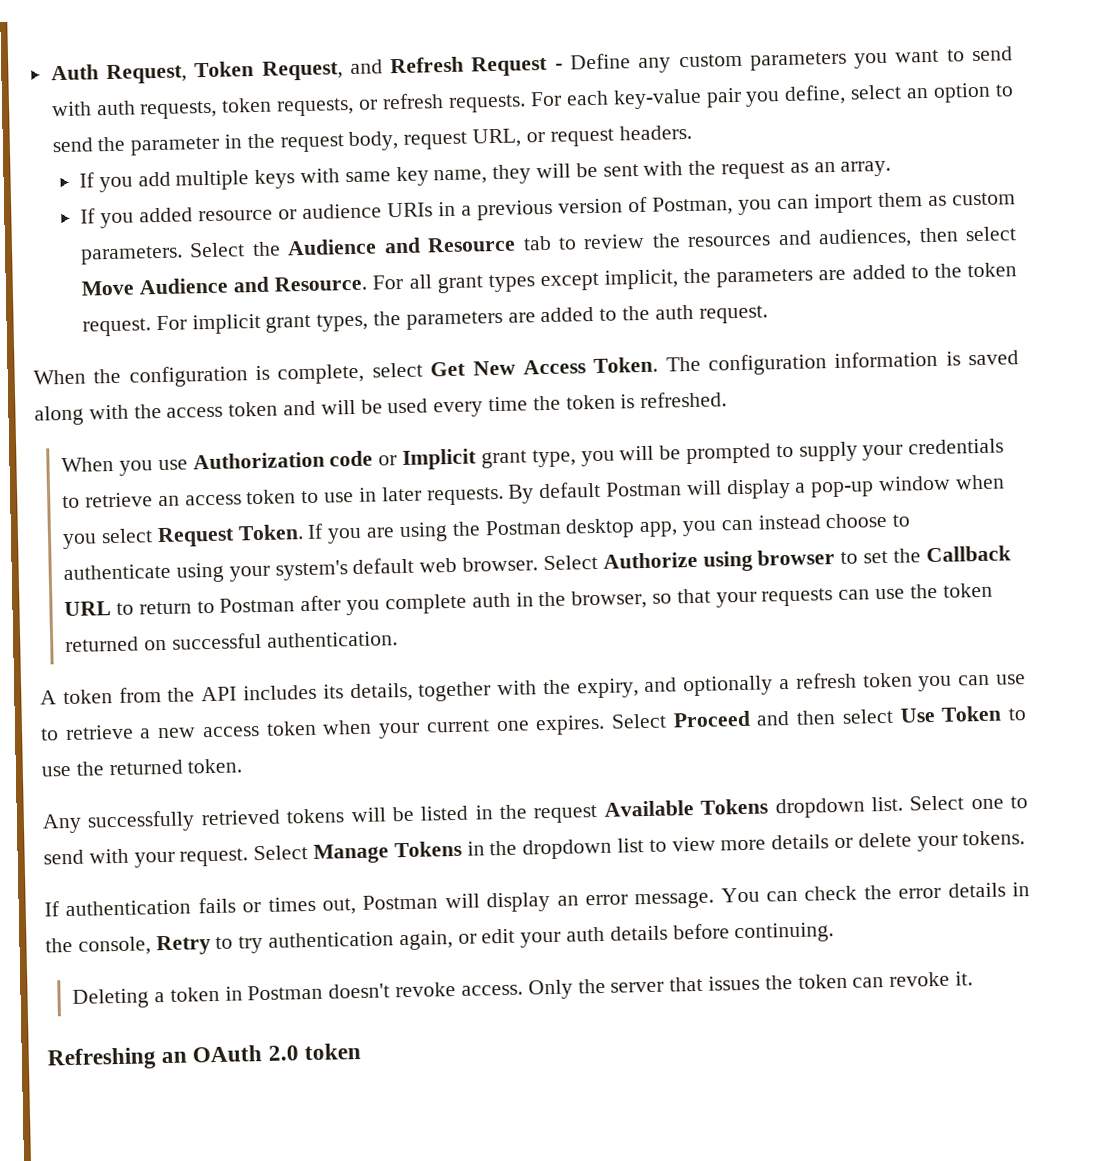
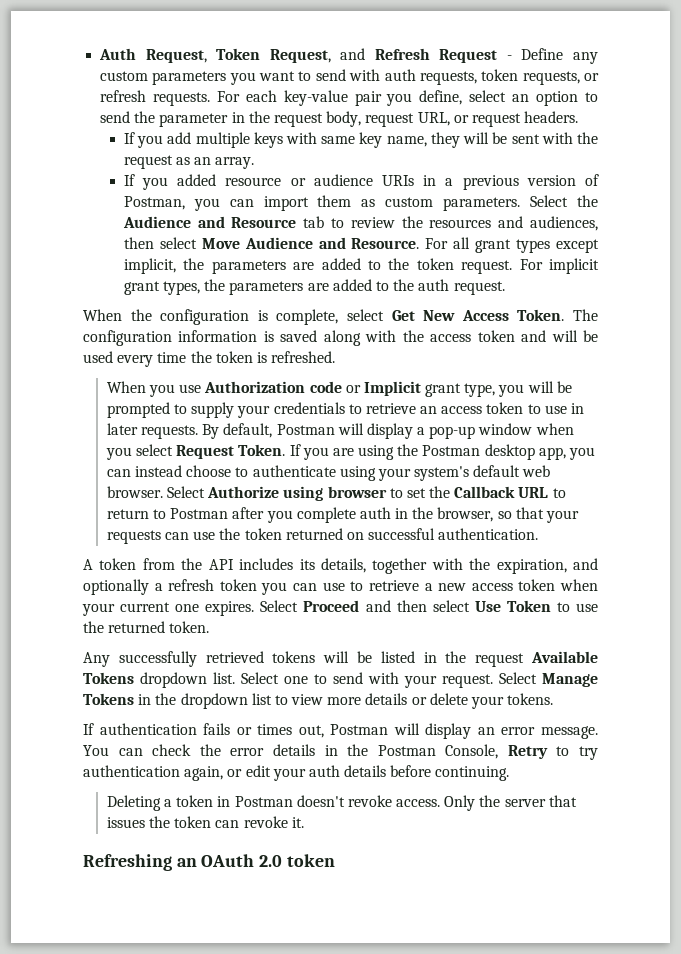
[538,481,602,499] default -> [223,423,273,438] default,
[576,678,639,699] expiry, -> [496,559,567,574] expiration,
[77,936,151,956] console, -> [377,744,499,759] Postman Console,

